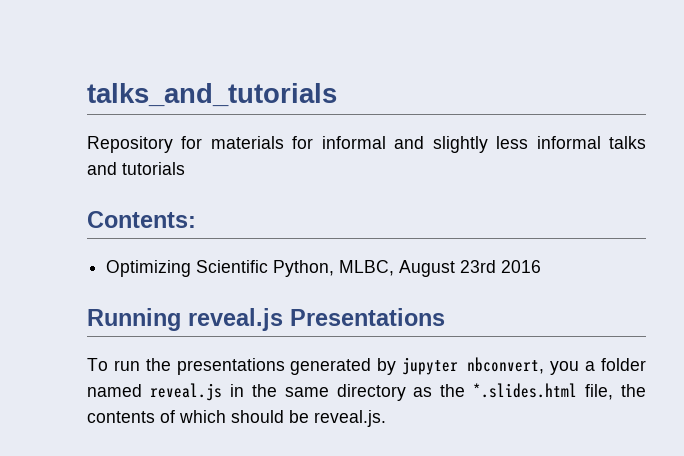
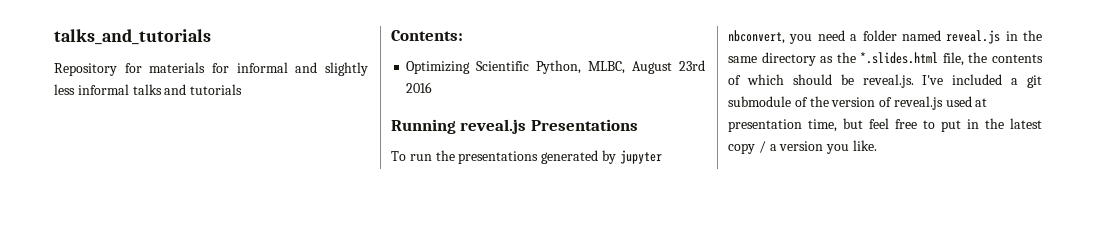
(580, 368) none -> [817,30,845,41] need
(386, 418) none -> [922,74,1042,88] [728,96,988,110] [728,118,1042,132] [728,140,877,154] I've included a git submodule of the version of reveal.js used at presentation time, but feel free to put in the latest copy / a version you like.

